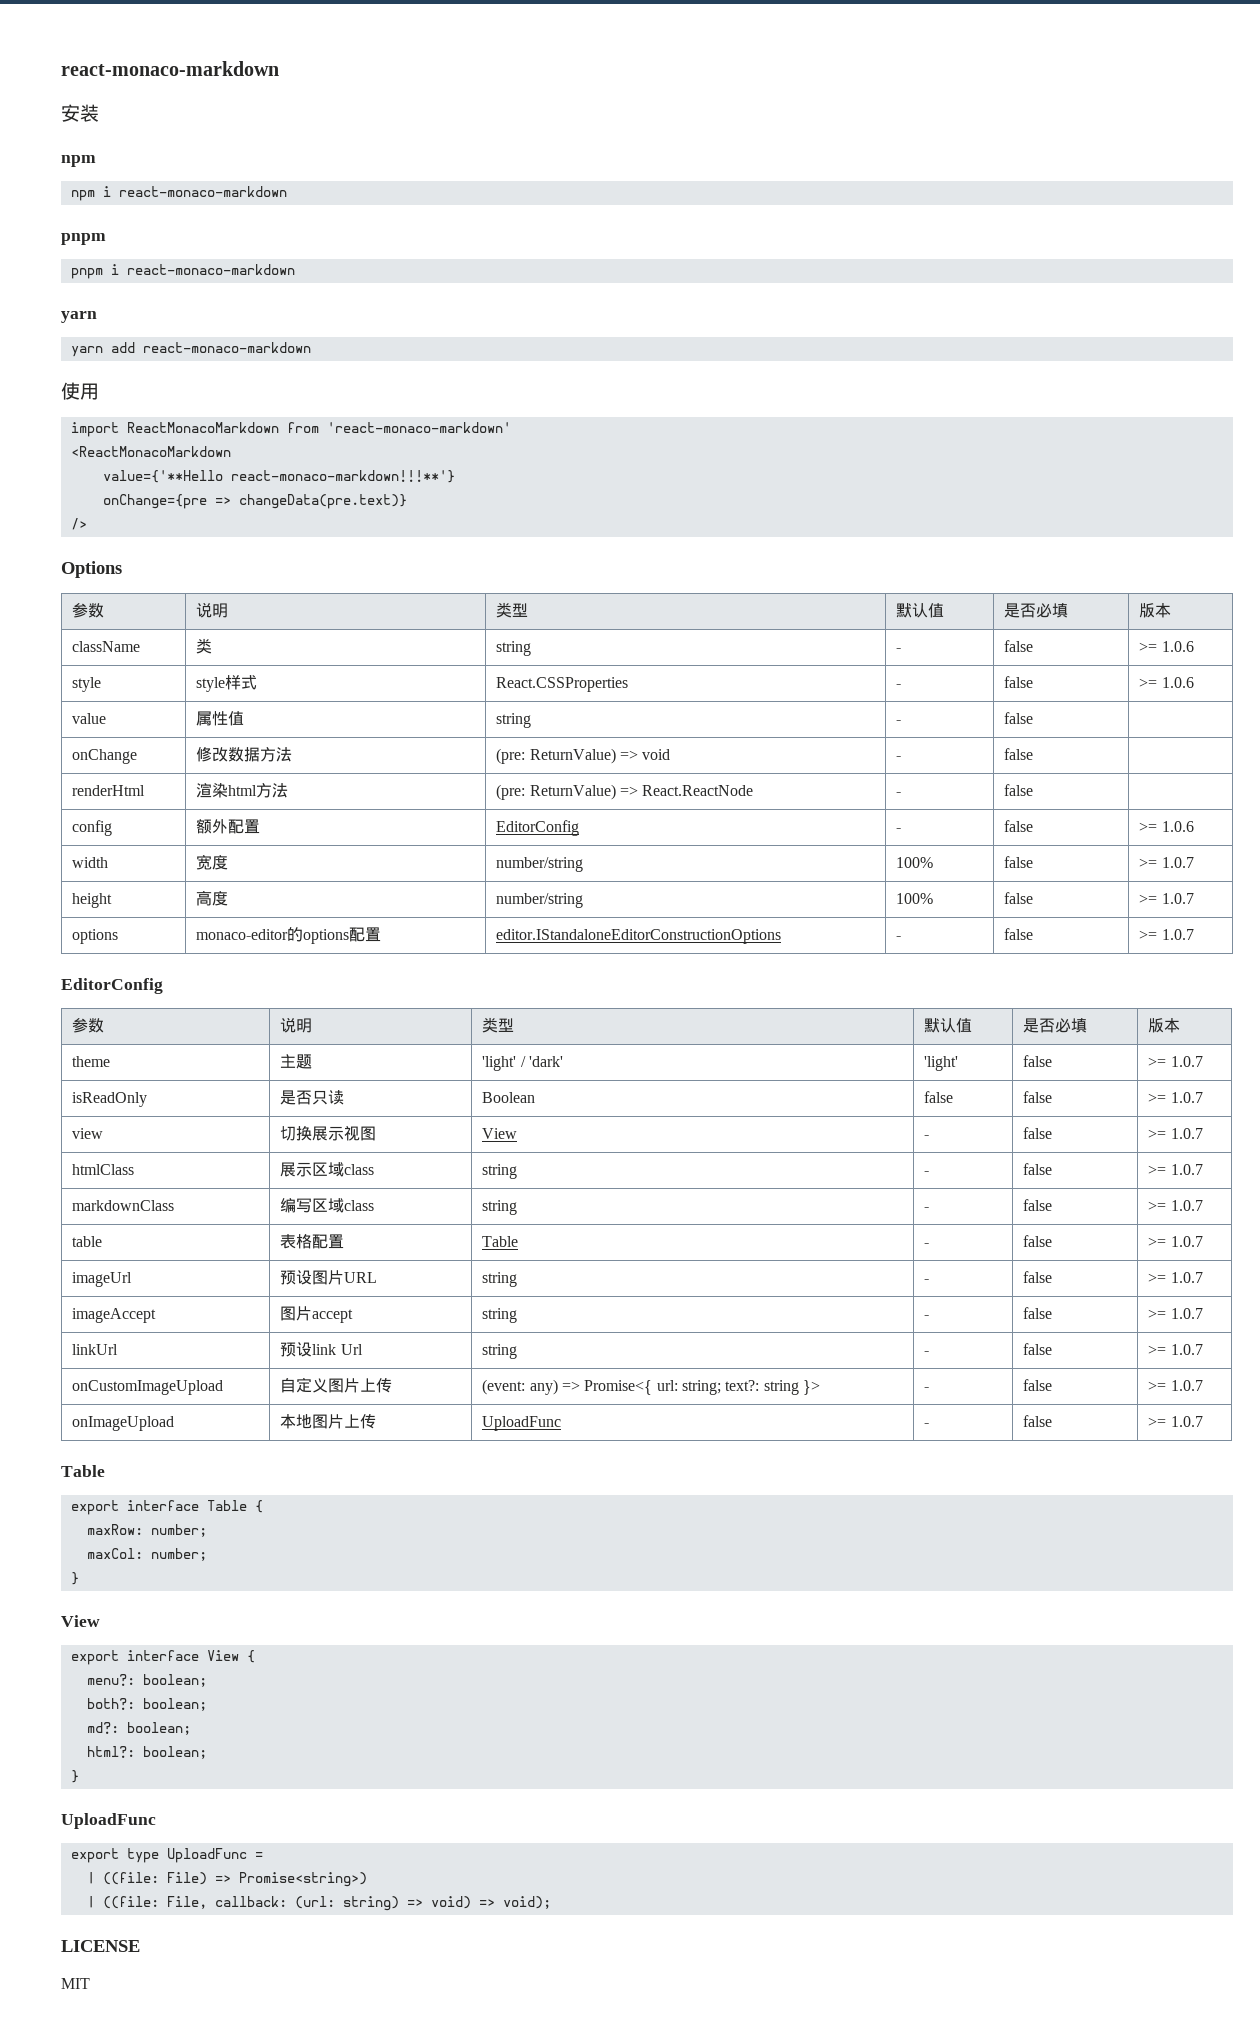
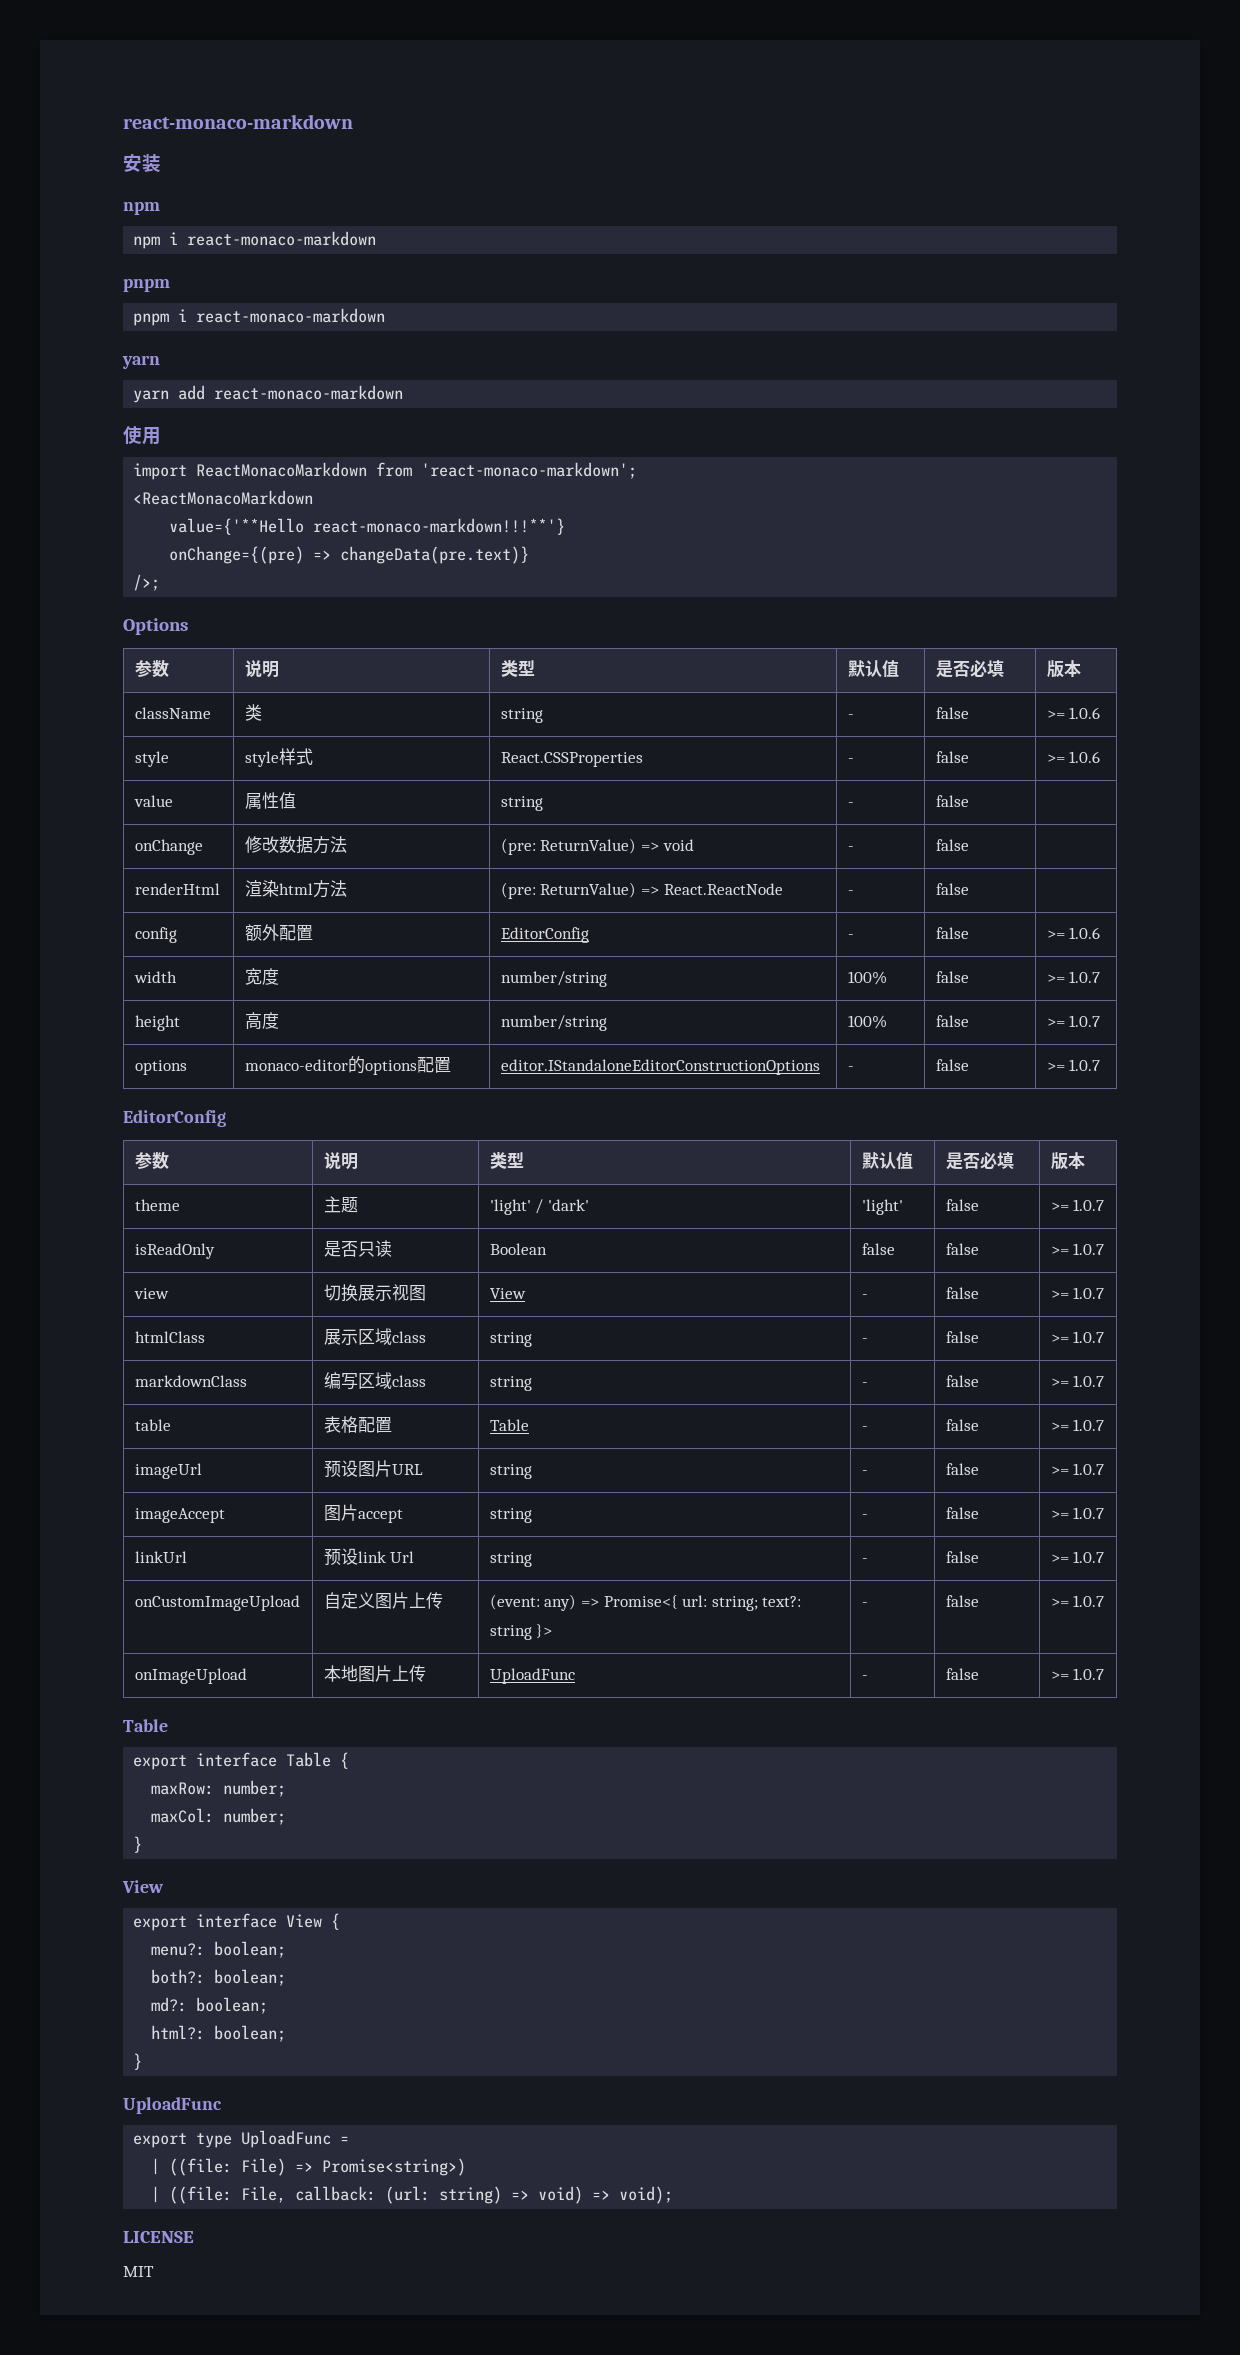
[326,422,511,433] 'react-monaco-markdown' -> [421,462,638,479] 'react-monaco-markdown';
[102,494,207,509] onChange={pre -> [169,546,305,564] onChange={(pre)
[70,518,87,530] /> -> [133,574,161,591] />;

